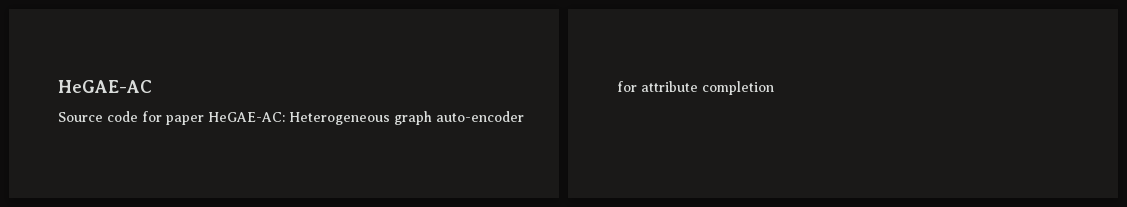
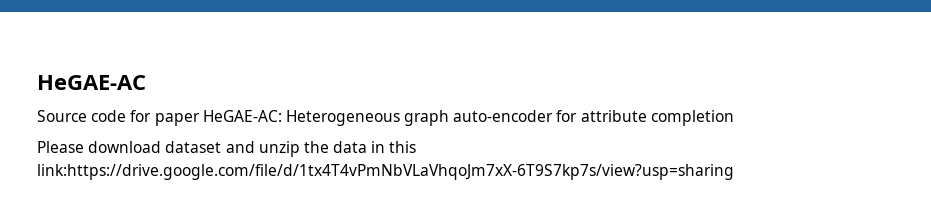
(774, 88) none -> [37,141,417,157] [37,164,734,180] // Please download dataset and unzip the data in this link:https://drive.google.com/file/d/1tx4T4vPmNbVLaVhqoJm7xX-6T9S7kp7s/view?usp=sharing

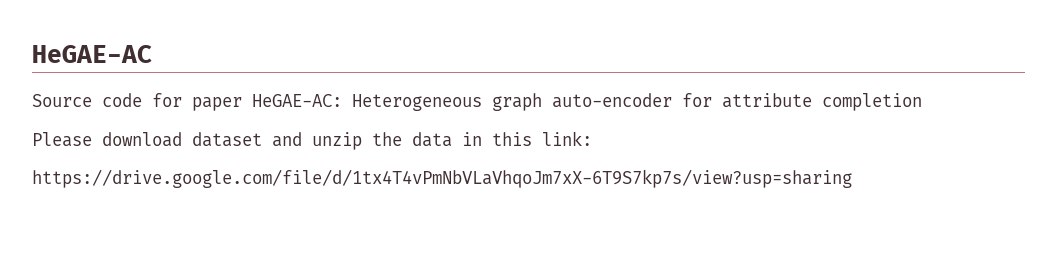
[37,164,734,180] link:https://drive.google.com/file/d/1tx4T4vPmNbVLaVhqoJm7xX-6T9S7kp7s/view?usp=sharing -> [542,131,592,146] [32,169,852,188] link: // https://drive.google.com/file/d/1tx4T4vPmNbVLaVhqoJm7xX-6T9S7kp7s/view?usp=sharing

